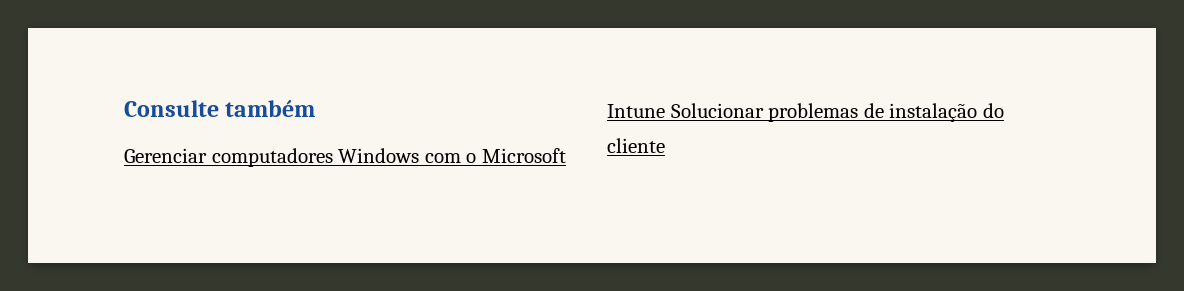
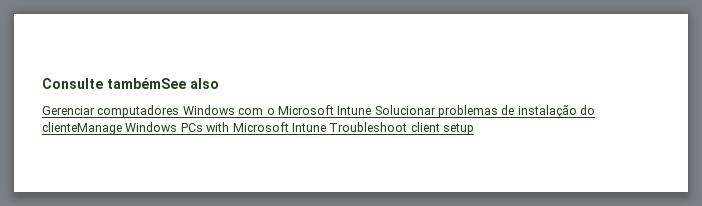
[225,100,316,117] também -> [106,78,219,89] tambémSee also
[607,138,665,153] cliente -> [42,122,474,135] clienteManage Windows PCs with Microsoft Intune Troubleshoot client setup

